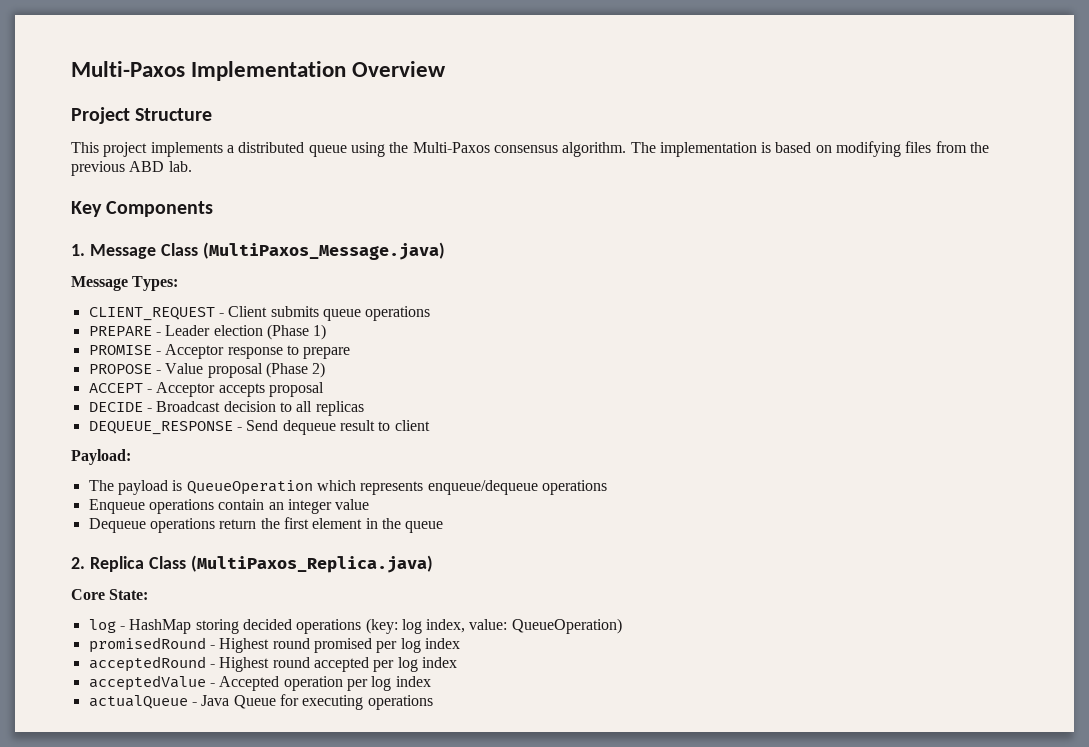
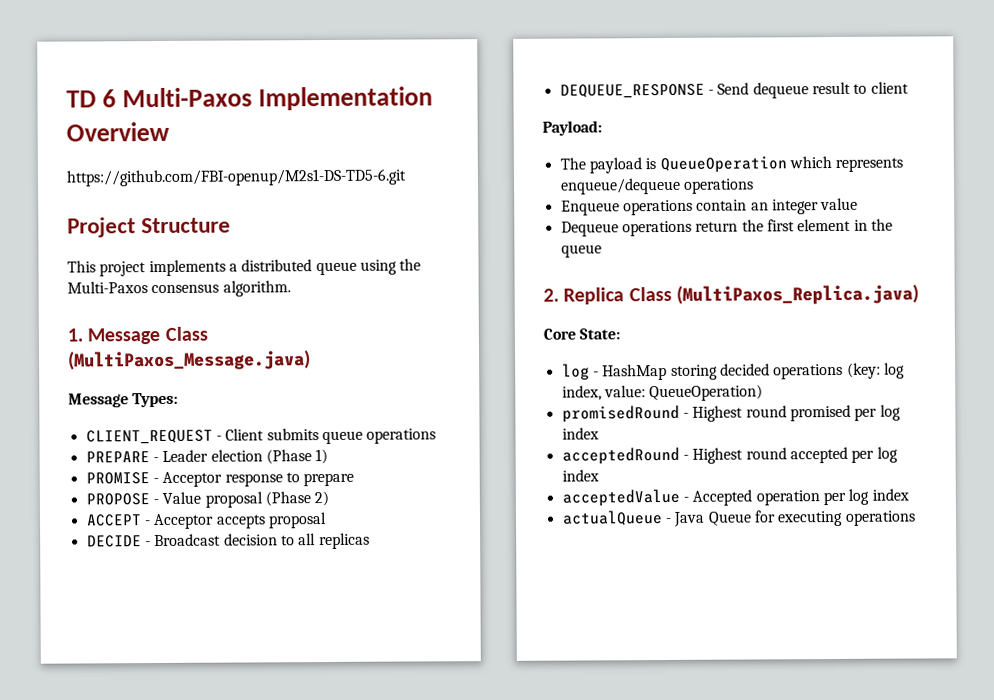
(71, 69) none -> [66,89,117,108] TD 6
(447, 69) none -> [66,168,407,187] // https://github.com/FBI-openup/M2s1-DS-TD5-6.git
[630,141,990,157] [71,161,192,176] [71,201,214,217] The implementation is based on modifying files from the previous ABD lab. // Key Components -> (291, 288) none

